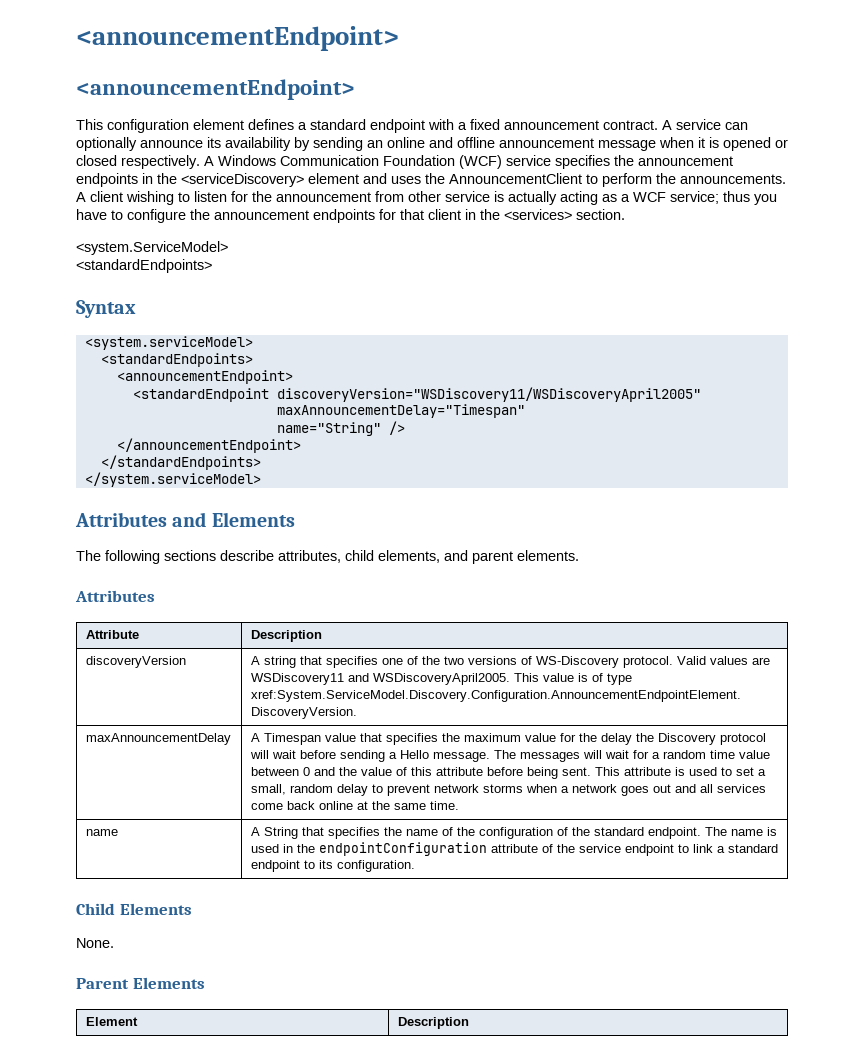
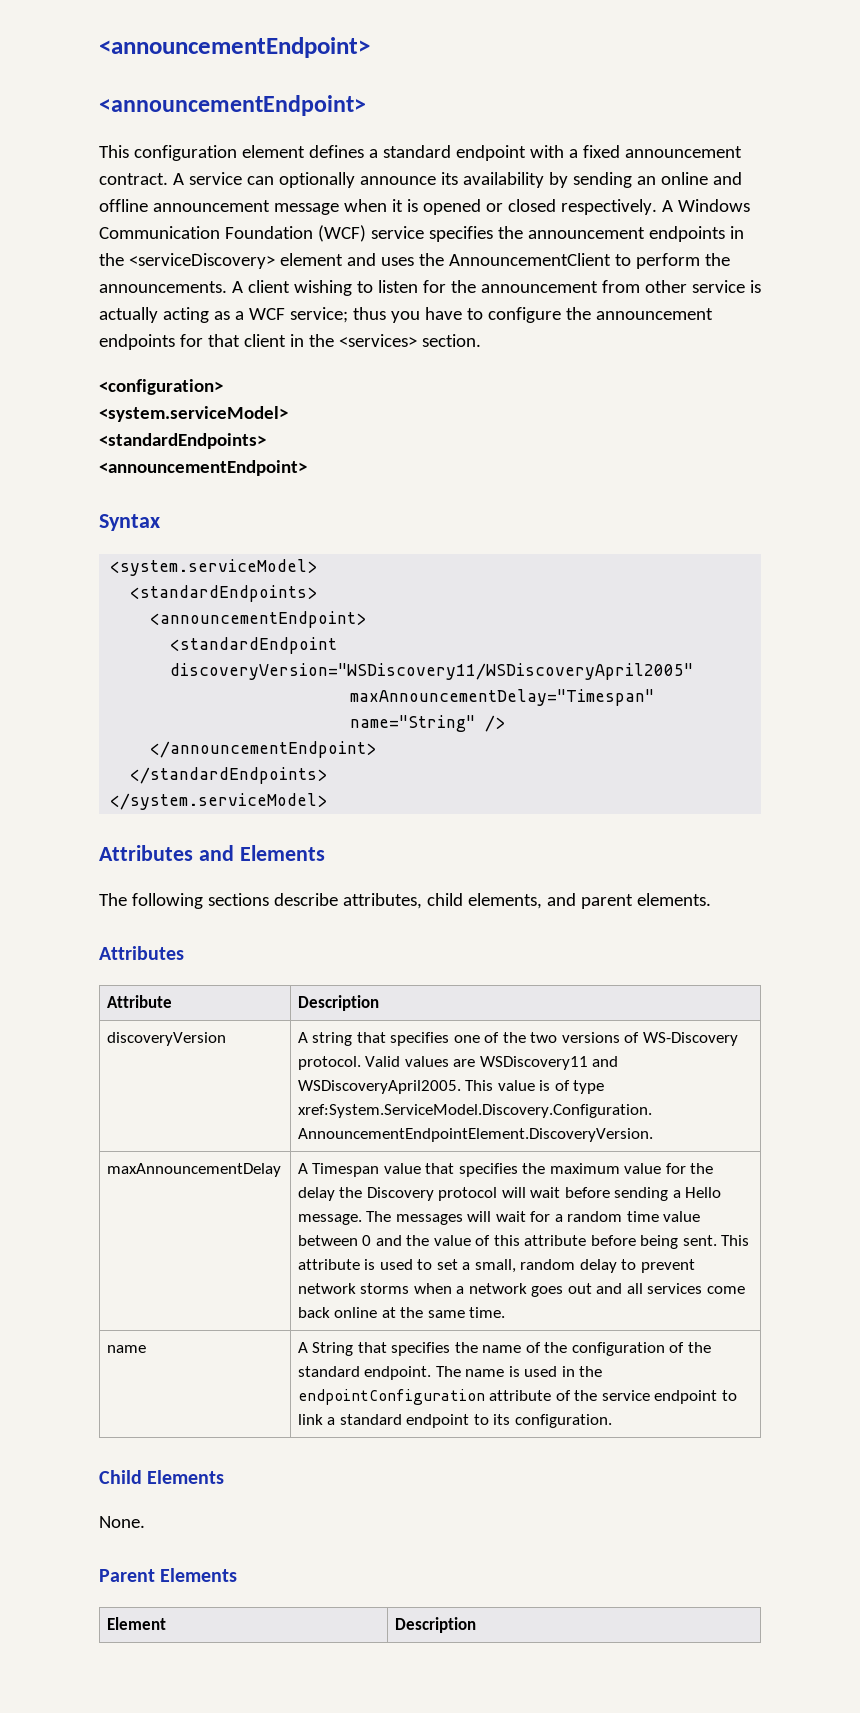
[76,241,228,255] [76,259,212,273] <system.ServiceModel> // <standardEndpoints> -> [99,379,223,395] [99,406,288,422] [99,433,266,449] [99,460,307,476] <configuration> // <system.serviceModel> // <standardEndpoints> // <announcementEndpoint>

